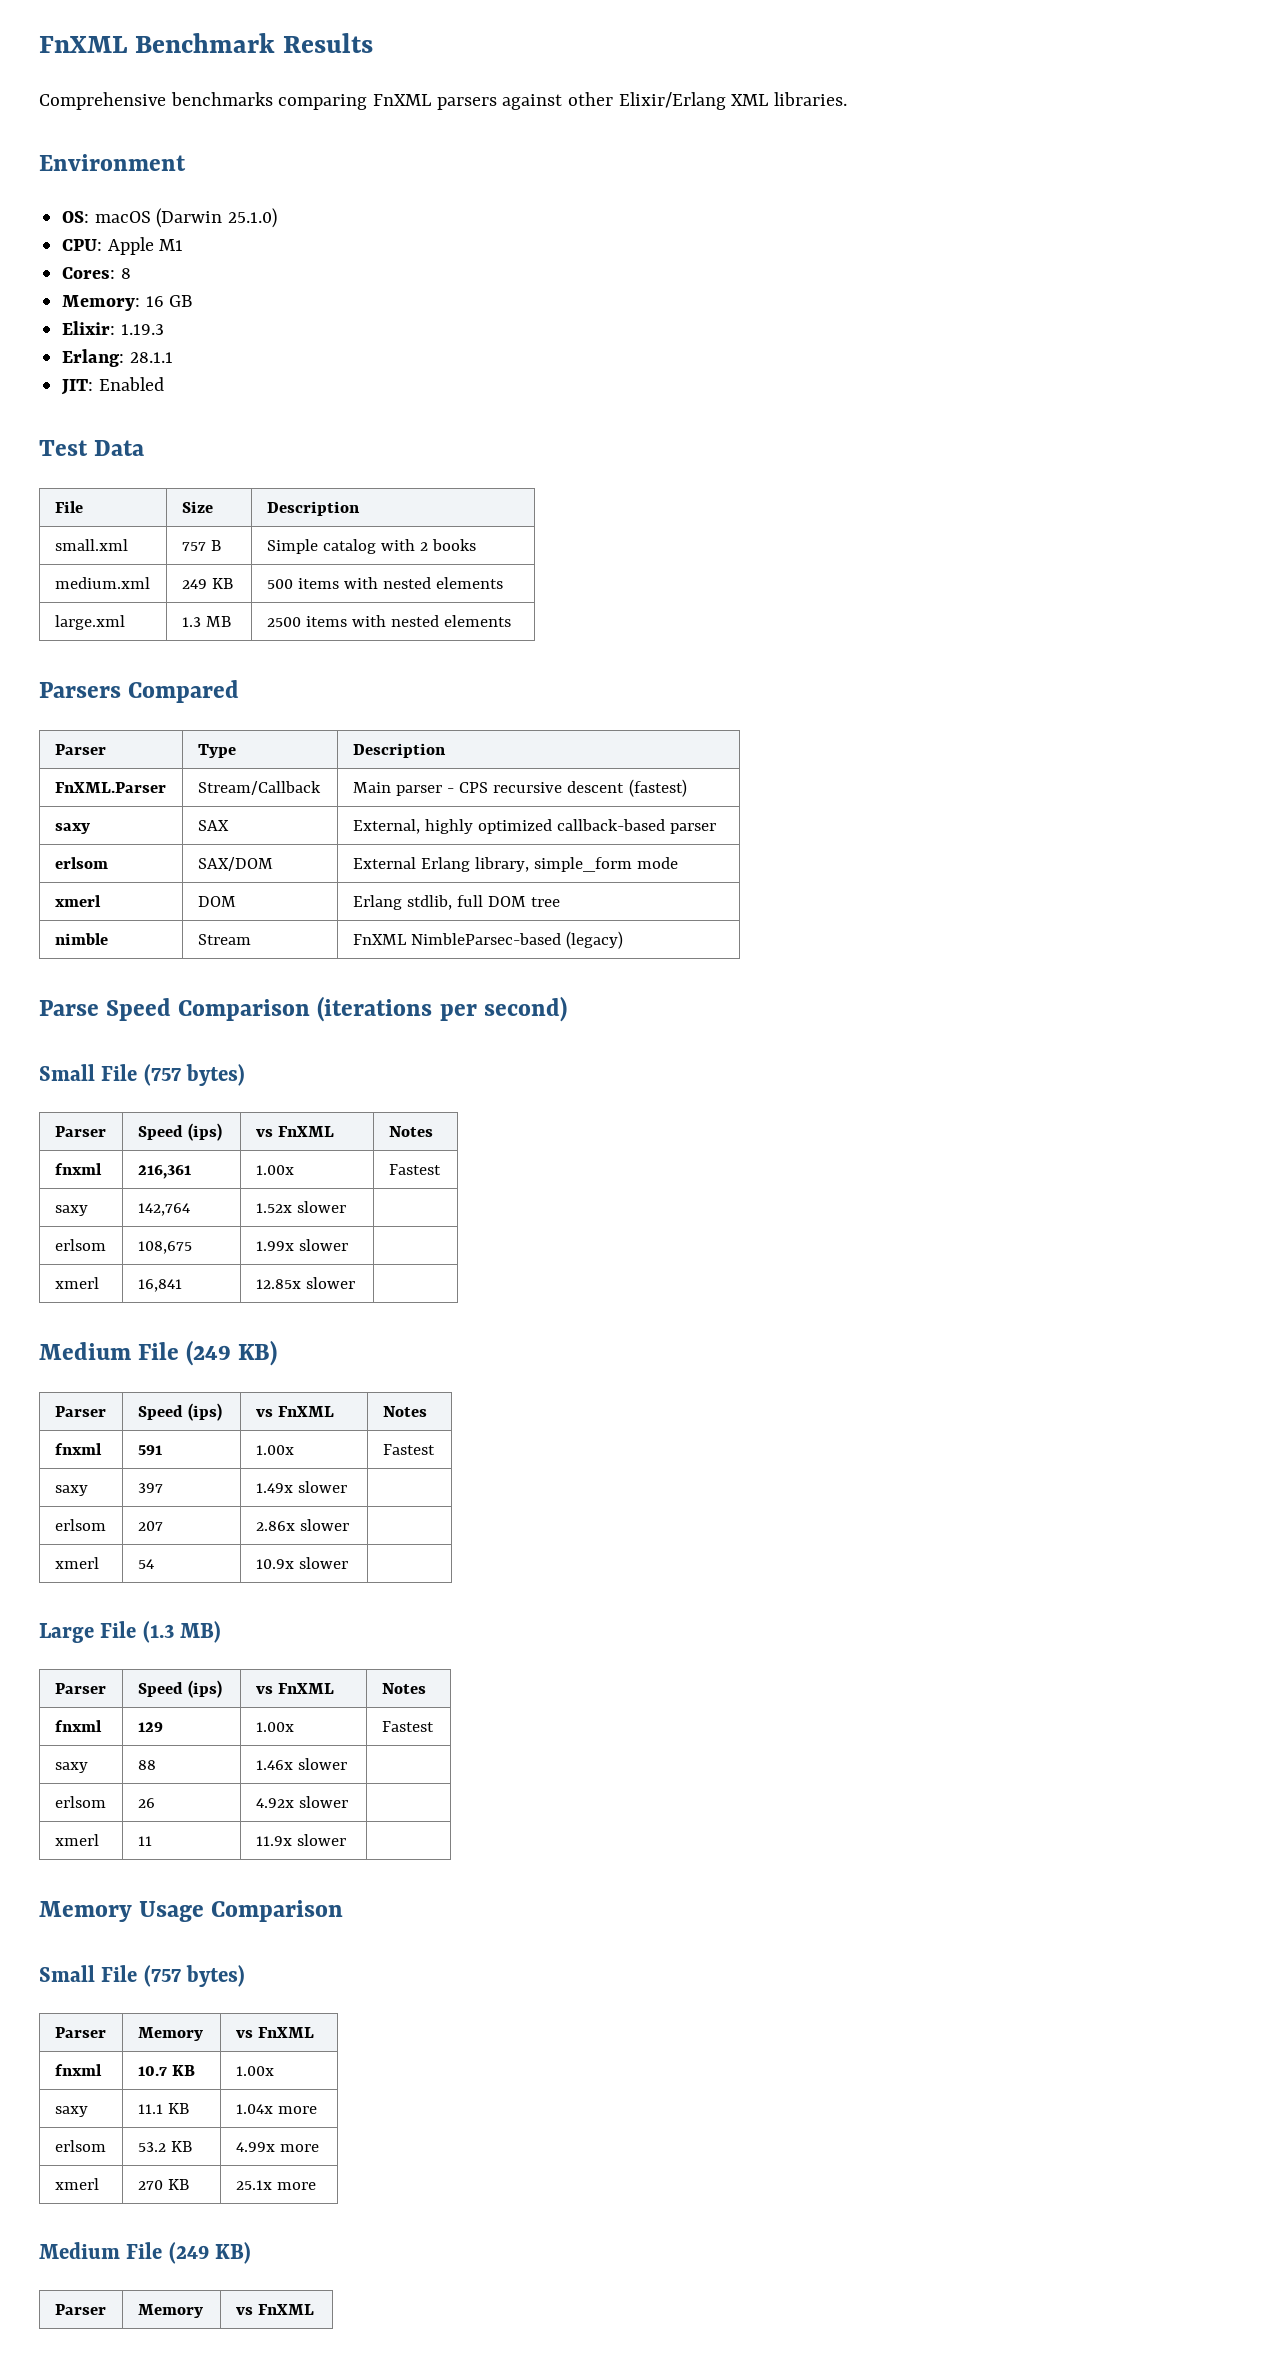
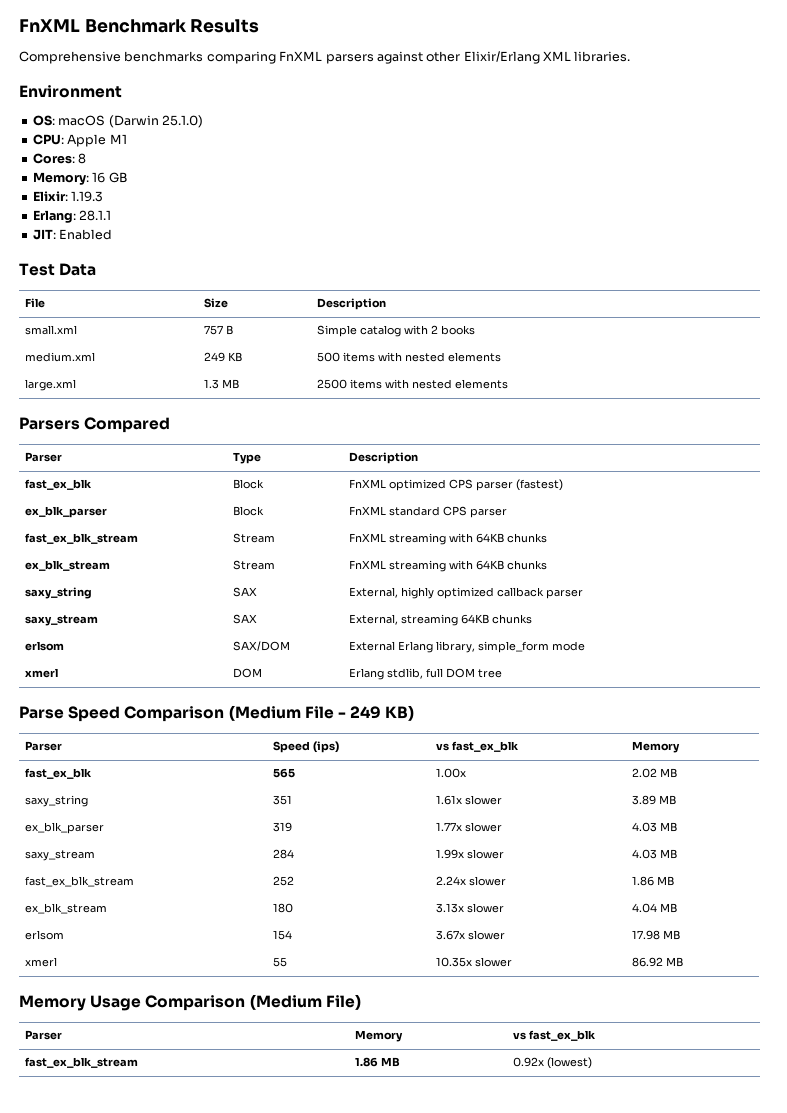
[54,782,166,793] [197,781,321,795] [352,779,687,797] [54,823,90,834] FnXML.Parser | Stream/Callback | Main parser - CPS recursive descent (fastest) // saxy -> [25,479,93,490] [233,479,265,489] [349,479,564,491] [25,506,108,518] [233,506,265,516] [349,506,508,518] [25,533,139,544] [233,533,276,543] [349,533,548,545] [25,560,111,571] [233,560,276,570] [349,560,548,572] [25,587,93,599] fast_ex_blk | Block | FnXML optimized CPS parser (fastest) // ex_blk_parser | Block | FnXML standard CPS parser // fast_ex_blk_stream | Stream | FnXML streaming with 64KB chunks // ex_blk_stream | Stream | FnXML streaming with 64KB chunks // saxy_string
[557,819,717,834] callback-based parser -> [497,587,584,599] [25,615,99,626] [233,614,258,624] [349,614,533,626] callback parser // saxy_stream | SAX | External, streaming 64KB chunks
[54,933,108,945] [197,934,251,945] [352,931,624,949] [39,996,567,1022] [39,1064,246,1086] [54,1126,106,1137] [137,1123,222,1141] [255,1126,334,1137] [388,1126,433,1137] [54,1163,102,1175] [137,1165,191,1179] [255,1165,294,1175] [388,1164,441,1175] [54,1205,88,1216] [137,1203,190,1216] [255,1201,346,1213] [54,1239,106,1251] [137,1241,192,1254] [255,1239,348,1251] [54,1277,99,1289] [137,1279,182,1292] [255,1277,355,1289] [39,1340,232,1366] // nimble | Stream | FnXML NimbleParsec-based (legacy) // Parse Speed Comparison (iterations per second) // Small File (757 bytes) // Parser | Speed (ips) | vs FnXML | Notes // fnxml | 216,361 | 1.00x | Fastest // saxy | 142,764 | 1.52x slower | // erlsom | 108,675 | 1.99x slower | // xmerl | 16,841 | 12.85x slower | // Medium File (249 -> [19,705,382,722] // Parse Speed Comparison (Medium File - 249
[277,1406,334,1417] [382,1406,427,1417] [54,1443,102,1455] [137,1445,162,1455] [255,1445,294,1455] [382,1444,435,1455] [54,1485,88,1496] [137,1483,163,1493] [255,1481,347,1493] [54,1519,106,1531] [137,1521,163,1531] [255,1519,349,1531] [54,1557,99,1569] [137,1559,154,1569] [255,1557,348,1569] [39,1621,222,1643] [54,1683,106,1694] [137,1680,222,1698] [255,1683,334,1694] [381,1683,426,1694] [54,1720,102,1732] [137,1722,163,1732] [255,1722,294,1732] [381,1721,434,1732] [54,1762,88,1773] [137,1760,156,1770] [255,1758,347,1770] [54,1796,106,1808] [137,1798,155,1808] [255,1796,348,1808] [54,1834,99,1846] [137,1836,152,1846] [255,1834,346,1846] FnXML | Notes // fnxml | 591 | 1.00x | Fastest // saxy | 397 | 1.49x slower | // erlsom | 207 | 2.86x slower | // xmerl | 54 | 10.9x slower | // Large File (1.3 MB) // Parser | Speed (ips) | vs FnXML | Notes // fnxml | 129 | 1.00x | Fastest // saxy | 88 | 1.46x slower | // erlsom | 26 | 4.92x slower | // xmerl | 11 | 11.9x slower | -> [452,741,520,752] [632,741,681,753] [25,768,93,779] [273,768,296,778] [436,768,467,778] [632,768,678,778] [25,795,89,807] [273,795,293,805] [436,795,503,805] [632,795,677,805] [25,822,105,834] [273,822,293,832] [436,822,503,832] [632,822,678,832] [25,850,96,861] [273,849,295,859] [436,849,505,859] [632,849,678,859] [25,876,135,887] [273,876,295,886] [436,876,507,886] [632,876,675,886] [25,903,108,914] [273,903,294,913] [436,903,505,913] [632,903,678,913] [25,930,65,940] [273,930,293,940] [436,930,506,940] [632,930,681,940] [25,957,58,967] [273,957,288,967] [436,957,513,967] [632,957,684,967] fast_ex_blk | Memory // fast_ex_blk | 565 | 1.00x | 2.02 MB // saxy_string | 351 | 1.61x slower | 3.89 MB // ex_blk_parser | 319 | 1.77x slower | 4.03 MB // saxy_stream | 284 | 1.99x slower | 4.03 MB // fast_ex_blk_stream | 252 | 2.24x slower | 1.86 MB // ex_blk_stream | 180 | 3.13x slower | 4.04 MB // erlsom | 154 | 3.67x slower | 17.98 MB // xmerl | 55 | 10.35x slower | 86.92 MB
[39,1965,246,1987] [54,2027,106,2038] [137,2027,203,2041] [235,2027,314,2038] [54,2064,102,2076] [137,2065,195,2076] [235,2066,274,2076] [54,2106,88,2117] [137,2103,189,2114] [235,2104,317,2114] [54,2140,106,2152] [137,2141,192,2152] [235,2142,319,2152] [54,2178,99,2190] [137,2179,189,2190] [235,2180,316,2190] [39,2242,252,2264] [54,2304,106,2315] [137,2304,203,2318] [235,2304,314,2315] // Small File (757 bytes) // Parser | Memory | vs FnXML // fnxml | 10.7 KB | 1.00x // saxy | 11.1 KB | 1.04x more // erlsom | 53.2 KB | 4.99x more // xmerl | 270 KB | 25.1x more // Medium File (249 KB) // Parser | Memory | vs FnXML -> [249,994,361,1010] [25,1030,63,1040] [355,1030,404,1042] [513,1030,597,1041] [25,1057,139,1068] [355,1057,401,1067] [513,1057,593,1069] (Medium File) // Parser | Memory | vs fast_ex_blk // fast_ex_blk_stream | 1.86 MB | 0.92x (lowest)

